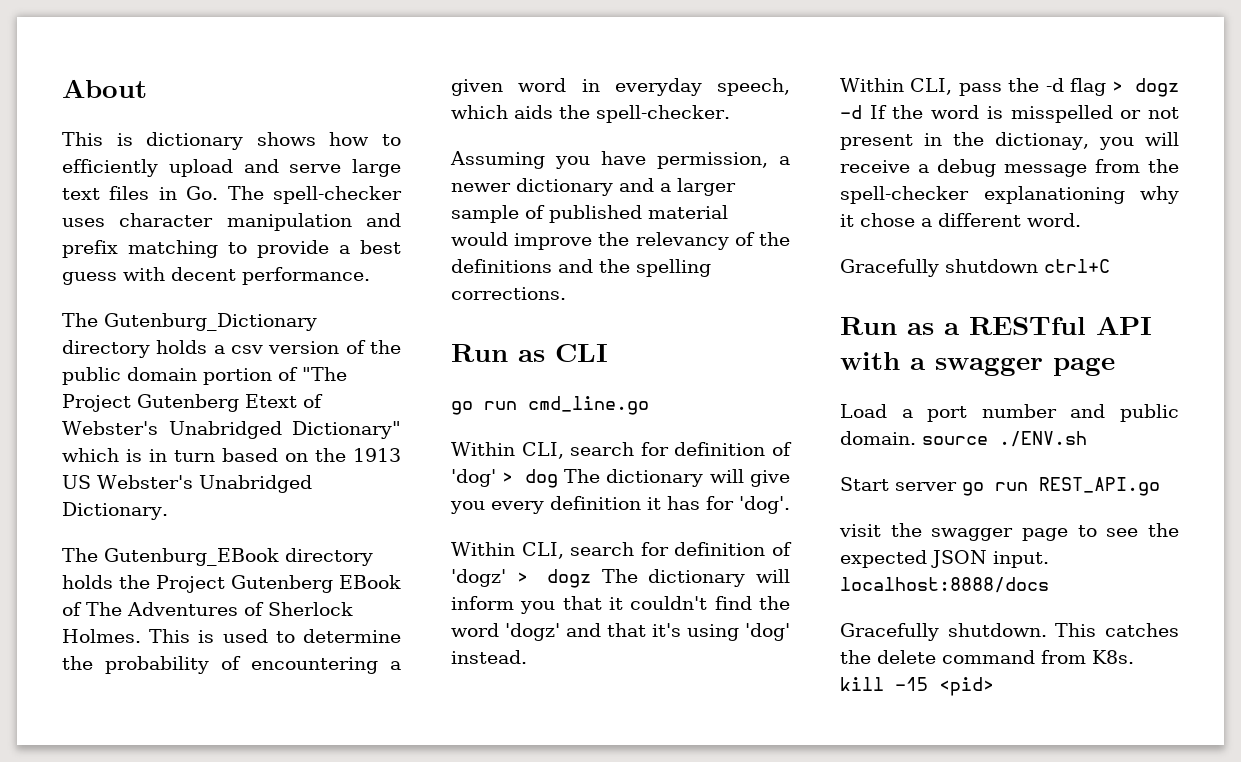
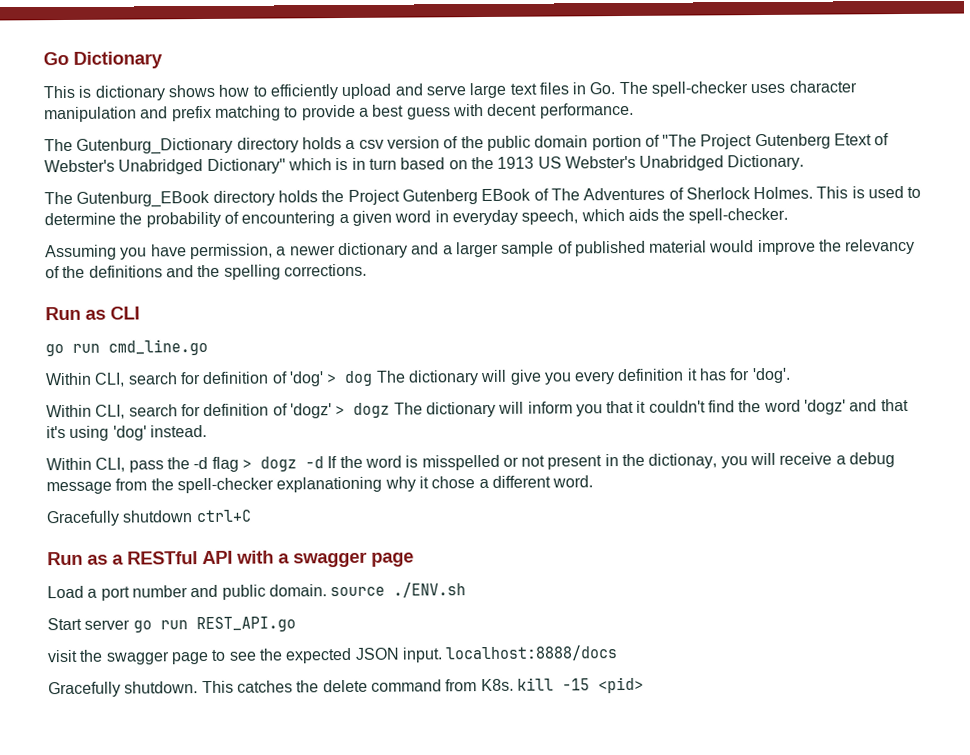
[62,79,147,98] About -> [43,51,163,69] Go Dictionary

